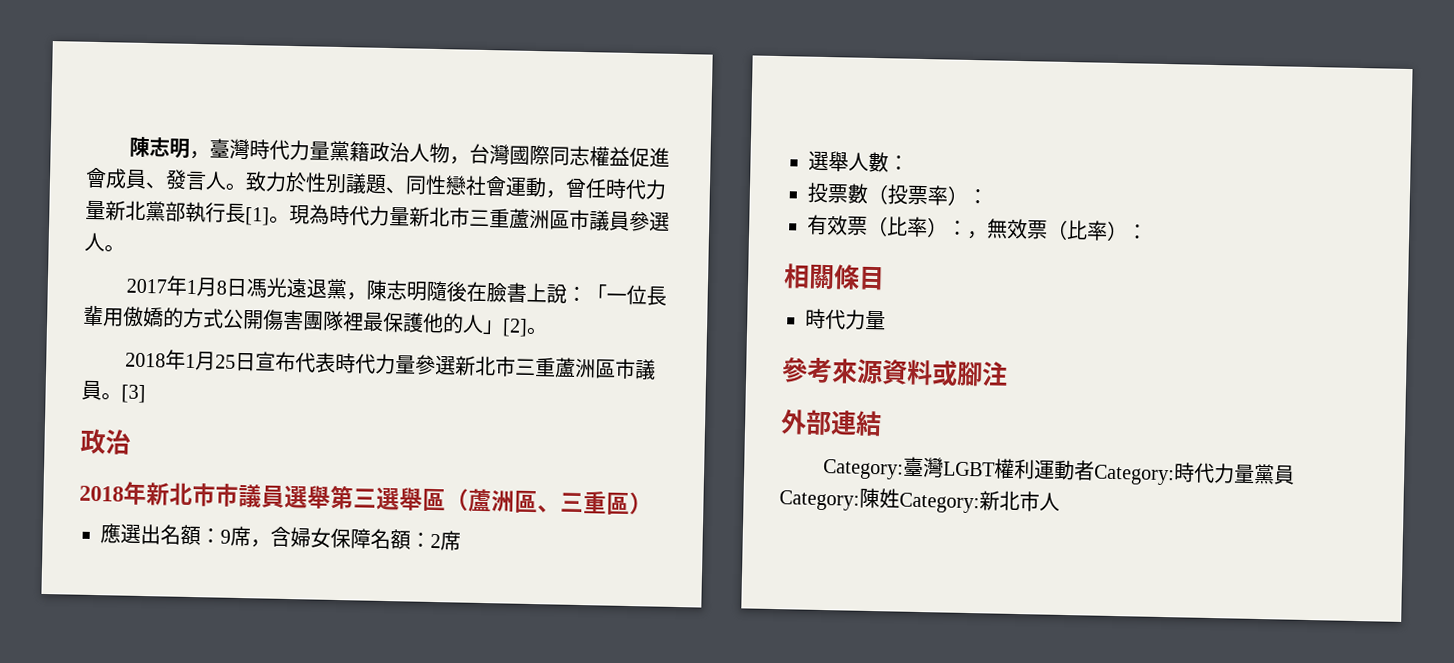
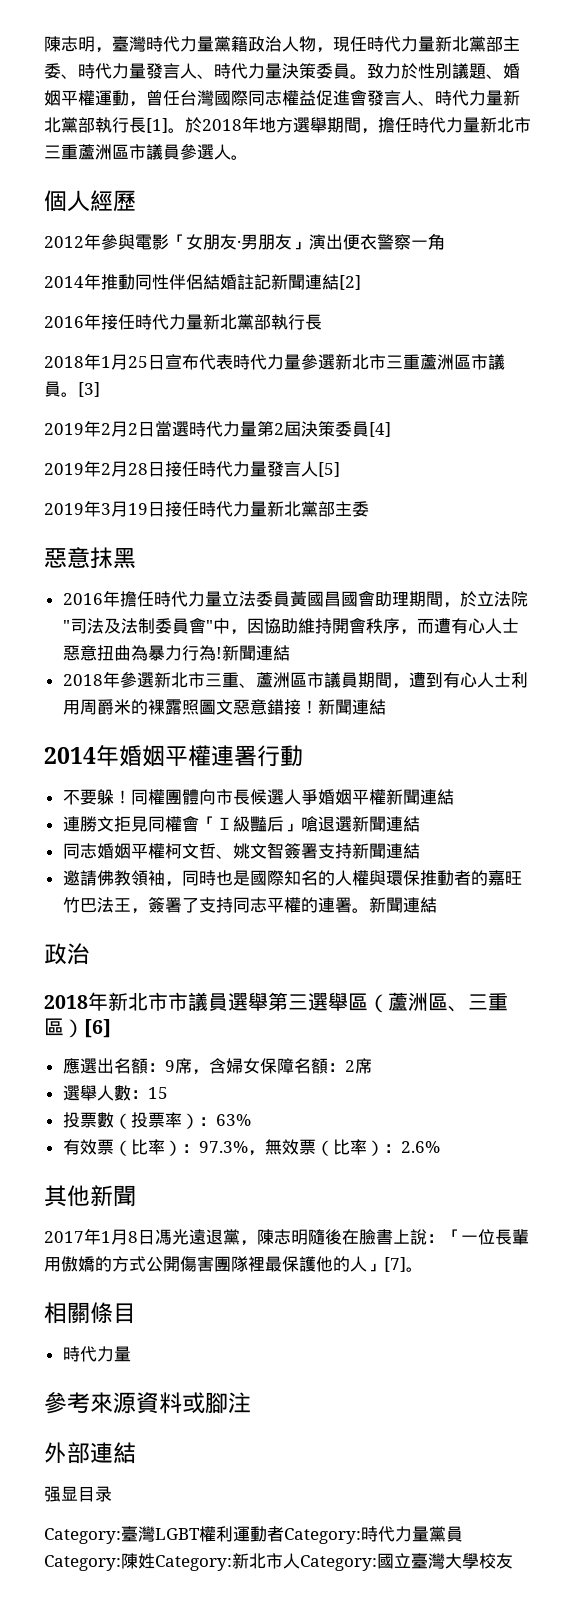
(470, 160) none -> [333,36,520,52] [44,63,520,79] [44,90,180,107] 現任時代力量新北黨部主委、時代力量發言人、時代力量決策委員。致力於性別議題、婚姻平權運動，曾任
[105,168,607,199] 成員、發言人。致力於性別議題、同性戀社會運動，曾任 -> [367,90,435,106] 發言人、
[289,204,330,225] 現為 -> [185,116,412,134] 於2018年地方選舉期間，擔任
(125, 248) none -> [44,190,136,212] [44,233,445,250] [44,273,361,290] [44,313,322,330] [44,353,505,370] [44,381,100,397] [44,420,391,437] [44,460,340,477] [44,500,369,517] [44,547,136,569] [62,590,528,608] [62,617,519,635] [62,645,290,661] [62,671,528,689] [62,699,386,715] [44,745,303,767] [62,789,454,805] [62,815,420,832] [62,842,420,859] [62,870,522,887] [62,897,437,914] [44,943,90,965] [44,992,508,1013] [44,1018,111,1038] [62,1058,372,1075] [62,1085,168,1101] [62,1112,251,1129] [62,1139,440,1156] [44,1185,136,1207] // 個人經歷 // 2012年參與電影「女朋友·男朋友」演出便衣警察一角 // 2014年推動同性伴侶結婚註記新聞連結[2] // 2016年接任時代力量新北黨部執行長 // 2018年1月25日宣布代表時代力量參選新北市三重蘆洲區市議員。[3] // 2019年2月2日當選時代力量第2屆決策委員[4] // 2019年2月28日接任時代力量發言人[5] // 2019年3月19日接任時代力量新北黨部主委 // 惡意抹黑 // 2016年擔任時代力量立法委員黃國昌國會助理期間，於立法院"司法及法制委員會"中，因協助維持開會秩序，而遭有心人士惡意扭曲為暴力行為!新聞連結 // 2018年參選新北市三重、蘆洲區市議員期間，遭到有心人士利用周爵米的裸露照圖文惡意錯接！新聞連結 // 2014年婚姻平權連署行動 // 不要躲！同權團體向市長候選人爭婚姻平權新聞連結 // 連勝文拒見同權會「Ｉ級豔后」嗆退選新聞連結 // 同志婚姻平權柯文哲、姚文智簽署支持新聞連結 // 邀請佛教領袖，同時也是國際知名的人權與環保推動者的嘉旺竹巴法王，簽署了支持同志平權的連署。新聞連結 // 政治 // 2018年新北市市議員選舉第三選舉區（蘆洲區、三重區）[6] // 應選出名額：9席，含婦女保障名額：2席 // 選舉人數：15 // 投票數（投票率）：63% // 有效票（比率）：97.3%，無效票（比率）：2.6% // 其他新聞
[502,318,548,337] [124,349,656,380] [81,380,146,404] [80,428,131,455] [79,481,653,516] [100,523,461,551] [808,150,909,173] [807,182,988,206] [807,214,1148,242] [2]。 // 2018年1月25日宣布代表時代力量參選新北市三重蘆洲區市議員。[3] // 政治 // 2018年新北市市議員選舉第三選舉區（蘆洲區、三重區） // 應選出名額：9席，含婦女保障名額：2席 // 選舉人數： // 投票數（投票率）： // 有效票（比率）：，無效票（比率）： -> [384,1257,423,1272] [7]。
(882, 423) none -> [44,1486,112,1502] // 强显目录
(1060, 501) none -> [300,1553,513,1571] Category:國立臺灣大學校友

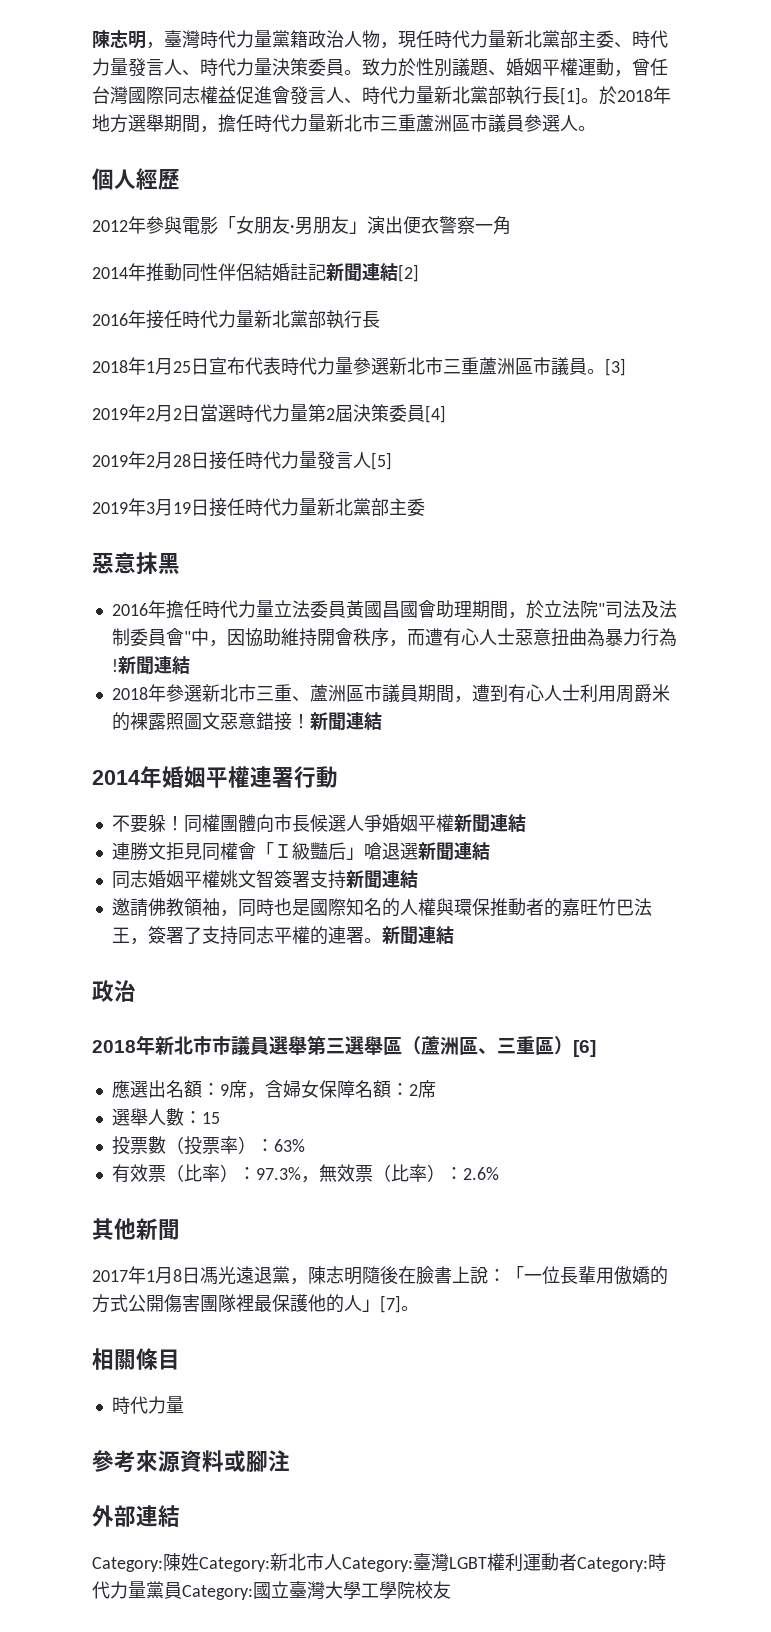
[164,843,233,859] 柯文哲、 -> (220, 879) none
[44,1486,112,1502] 强显目录 // -> [92,1553,342,1572] Category:陳姓Category:新北市人
[121,1553,377,1571] 陳姓Category:新北市人Category: -> (253, 1592) none
(479, 1561) none -> [361,1581,415,1599] 工學院

